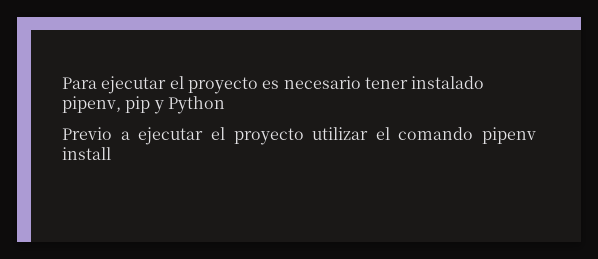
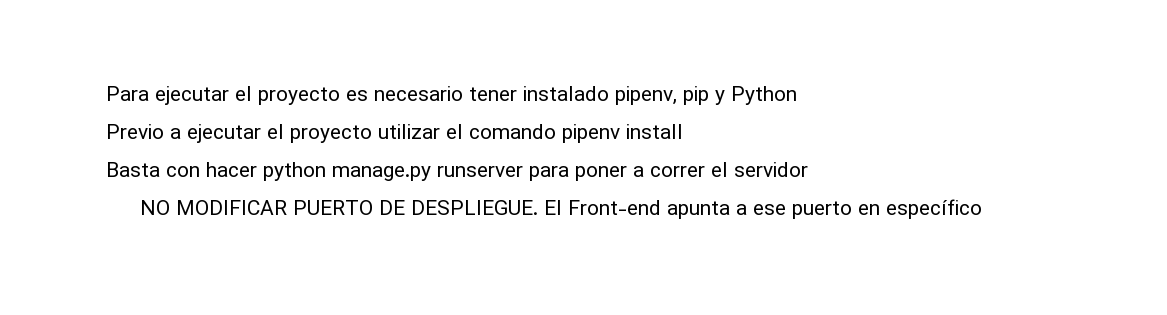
(111, 153) none -> [106,162,808,181] [140,199,983,219] // Basta con hacer python manage.py runserver para poner a correr el servidor // NO MODIFICAR PUERTO DE DESPLIEGUE. El Front-end apunta a ese puerto en específico

